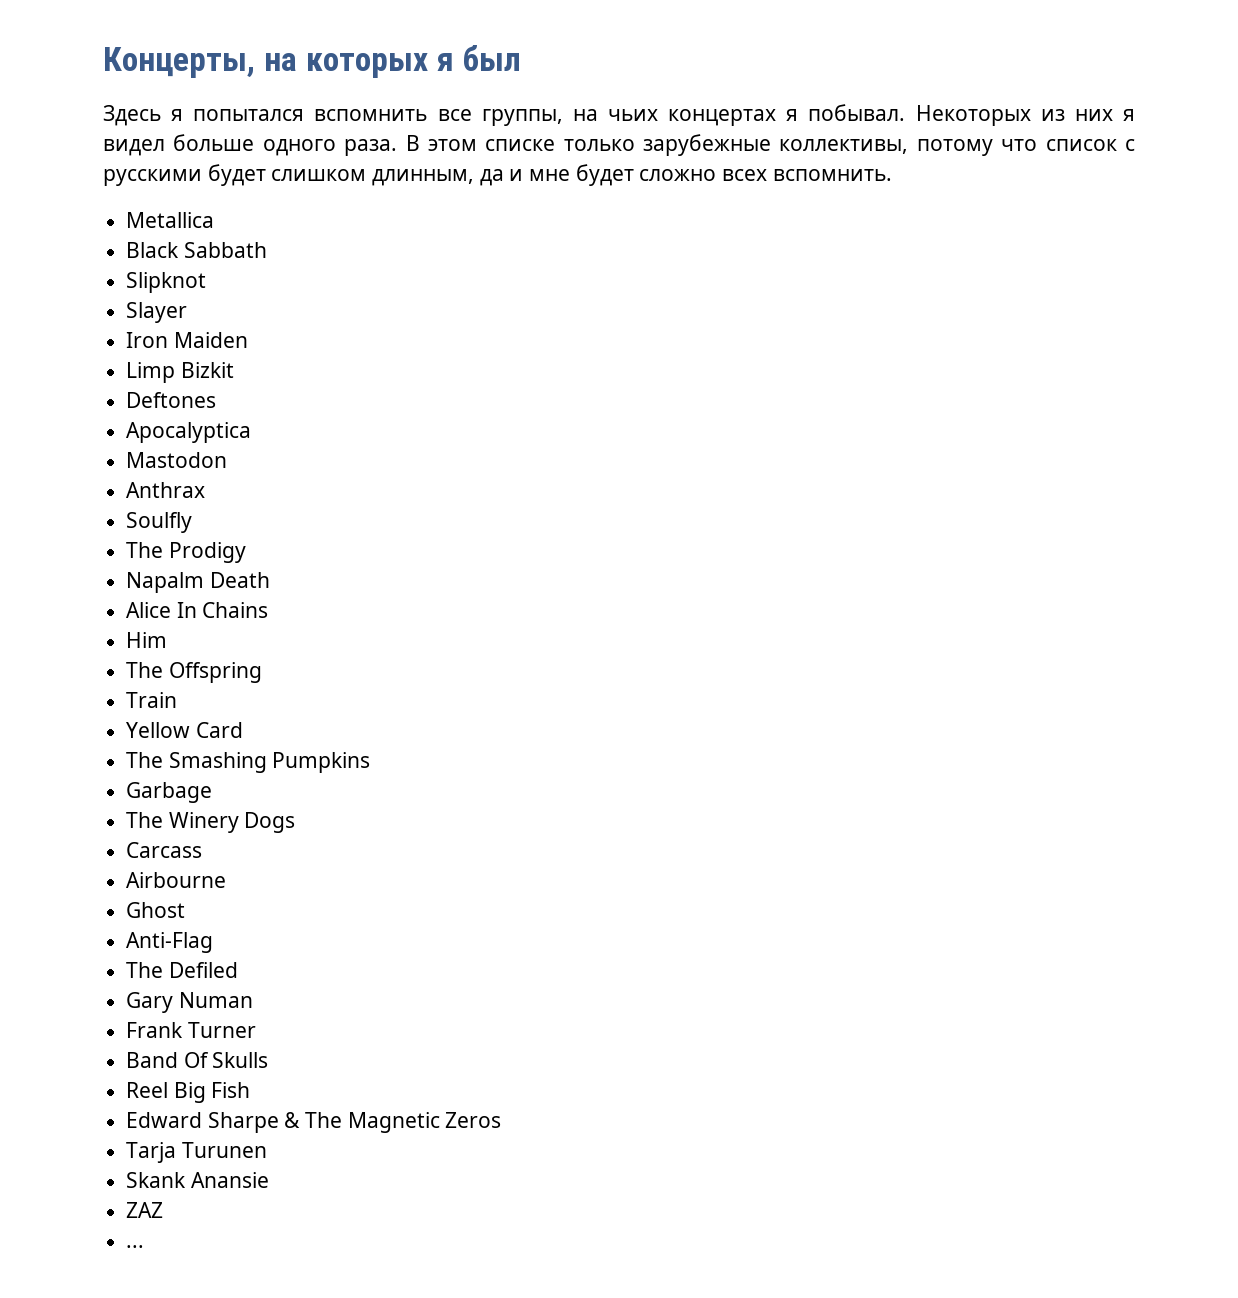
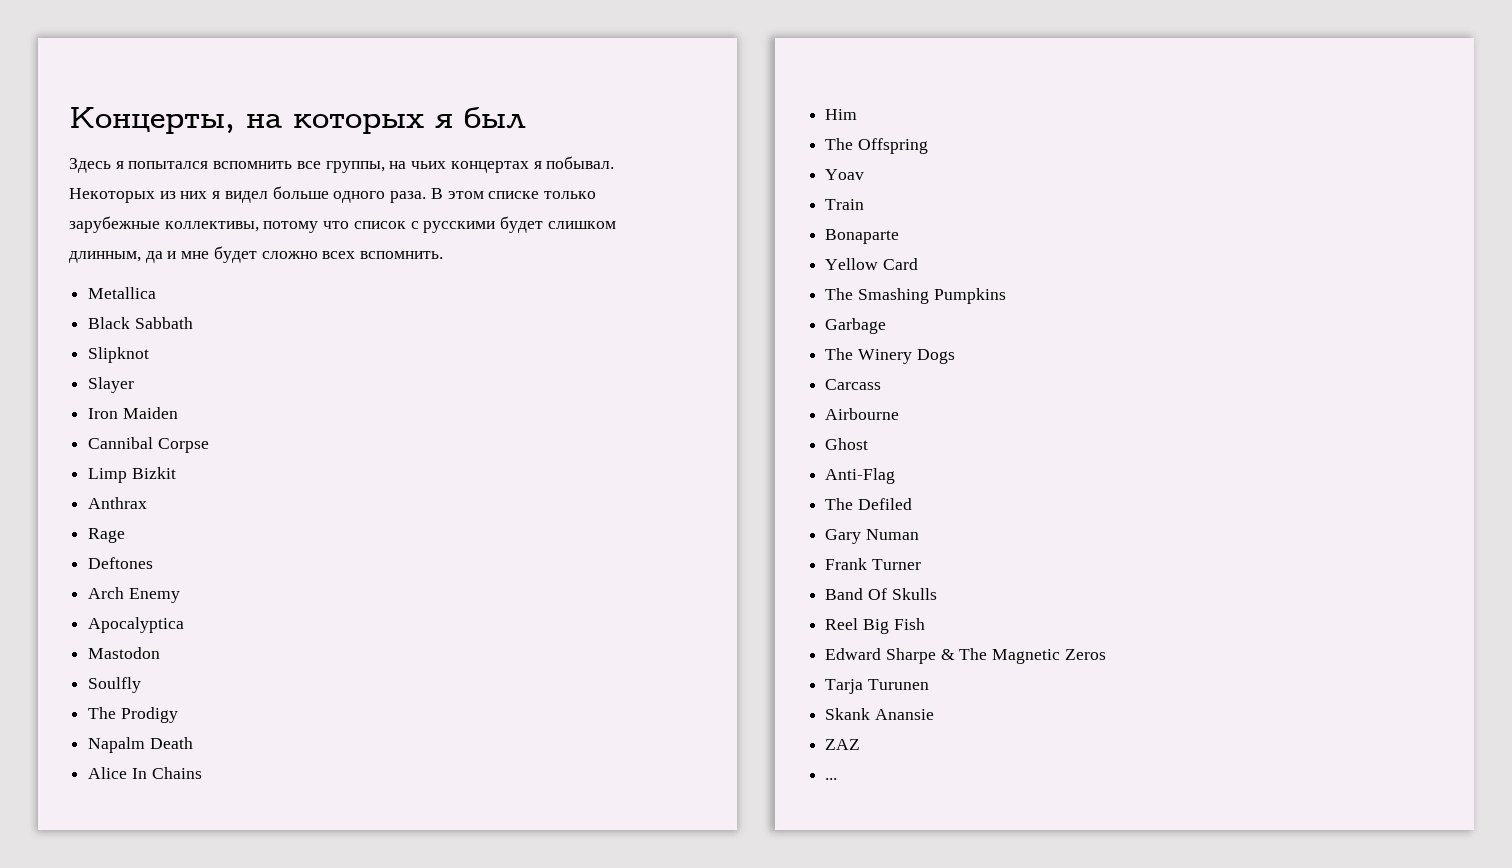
(248, 340) none -> [88,437,209,453] // Cannibal Corpse
(234, 370) none -> [88,497,148,509] [88,528,126,543] // Anthrax // Rage
(217, 400) none -> [88,587,180,603] // Arch Enemy
[126,482,206,498] // Anthrax -> (161, 653) none
(262, 672) none -> [825,169,865,180] // Yoav
(178, 700) none -> [825,229,900,244] // Bonaparte

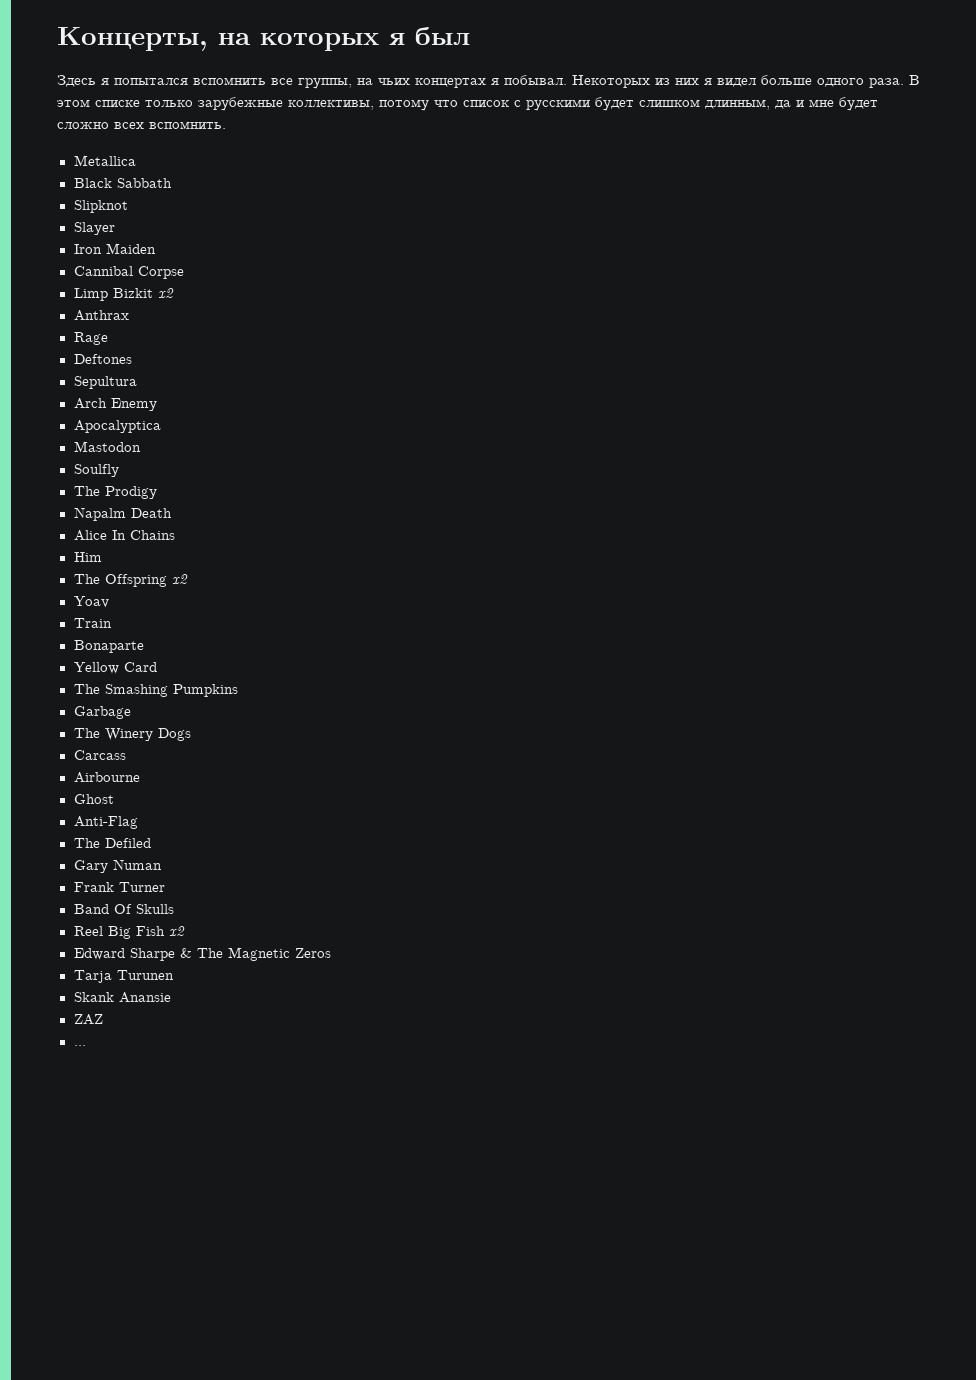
(176, 473) none -> [157,288,174,298] x2
(154, 563) none -> [73,376,137,389] // Sepultura
(928, 146) none -> [171,574,188,584] x2
(925, 624) none -> [168,926,185,936] x2

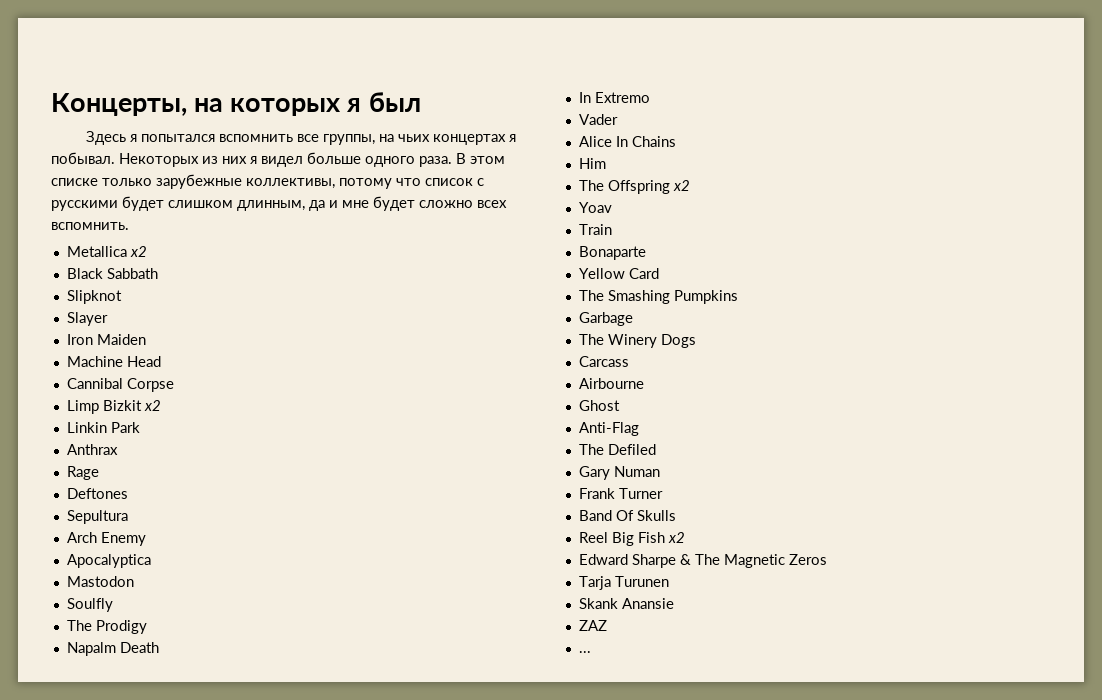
(136, 160) none -> [129,246,147,257] x2
(156, 248) none -> [66,356,161,367] // Machine Head
(174, 293) none -> [66,422,140,433] // Linkin Park
(172, 513) none -> [578,92,650,103] [578,114,618,125] // In Extremo // Vader

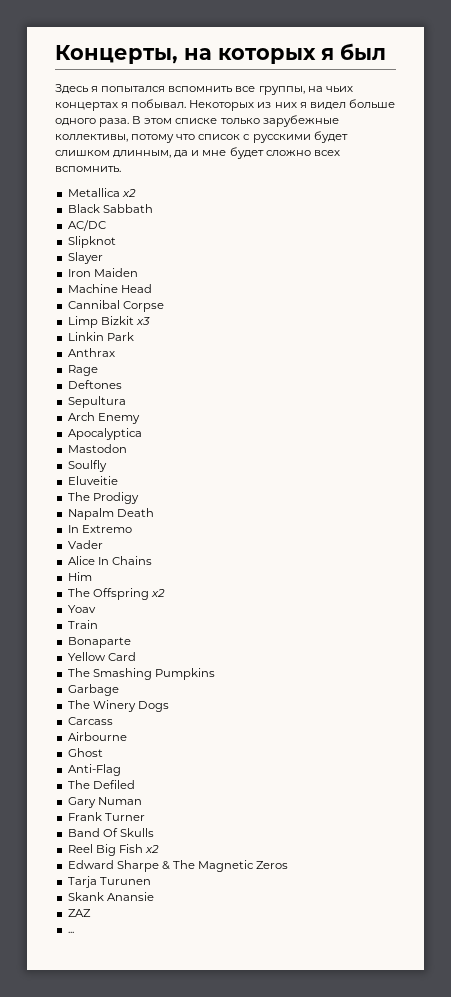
(158, 273) none -> [67,220,106,231] // AC/DC
[143,400,161,411] x2 -> [135,317,150,325] x3
(113, 605) none -> [67,476,118,485] // Eluveitie

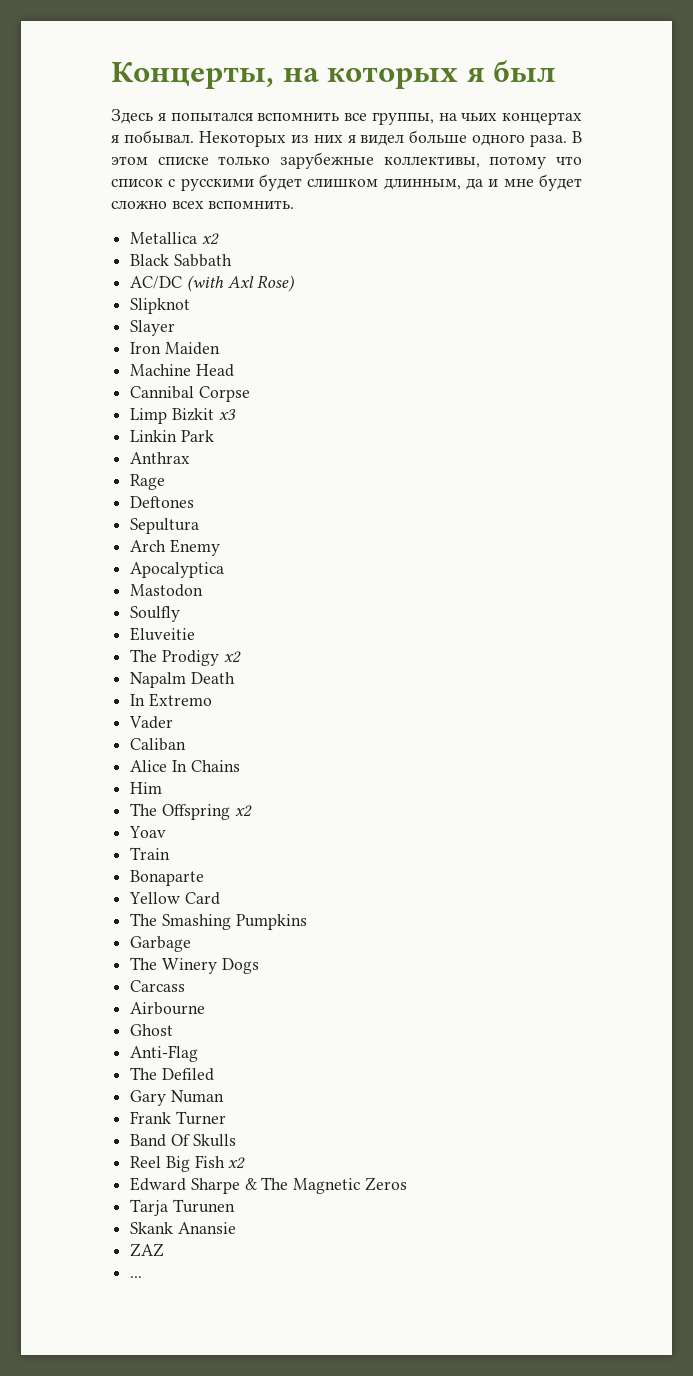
(106, 225) none -> [186,275,295,292] (with Axl Rose)
(139, 498) none -> [223,651,241,663] x2
(103, 544) none -> [130,738,187,751] // Caliban

